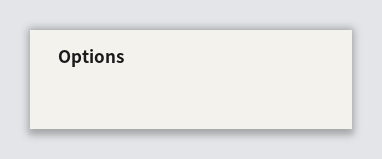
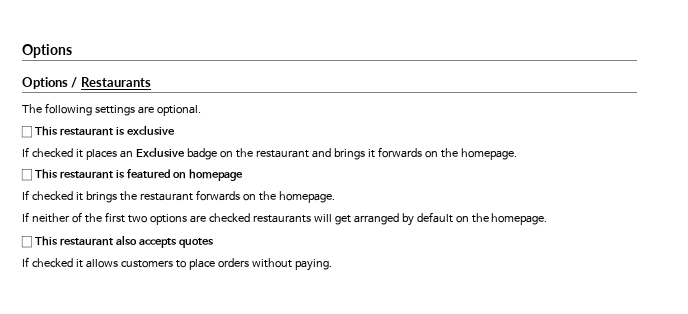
[58,49,124,67] Options -> [22,44,72,58] [22,77,151,89] [22,103,201,116] [21,125,175,138] [22,147,517,160] [21,169,243,181] [22,190,335,203] [22,212,548,226] [21,235,214,248] [22,257,332,271] Options // Options / Restaurants // The following settings are optional. // ☐ This restaurant is exclusive // If checked it places an Exclusive badge on the restaurant and brings it forwards on the homepage. // ☐ This restaurant is featured on homepage // If checked it brings the restaurant forwards on the homepage. // If neither of the first two options are checked restaurants will get arranged by default on the homepage. // ☐ This restaurant also accepts quotes // If checked it allows customers to place orders without paying.

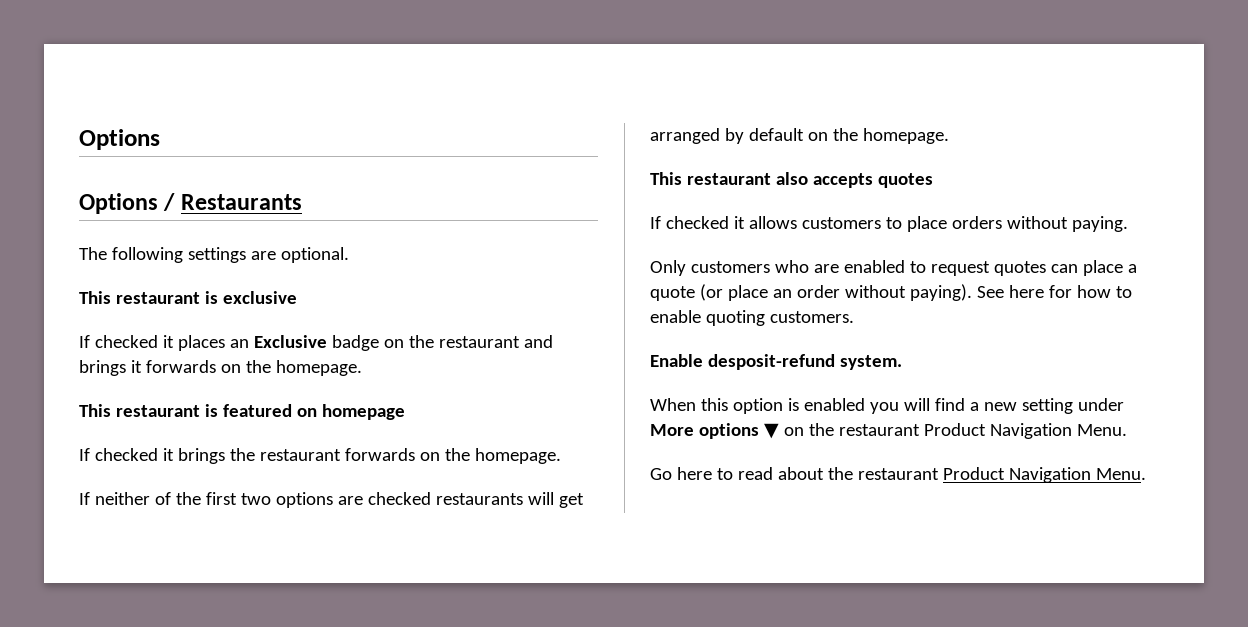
[21,126,32,138] ☐ -> (349, 255) none
[21,169,32,181] ☐ -> (362, 368) none
[21,236,32,248] ☐ -> (949, 136) none
(332, 265) none -> [650,260,1137,276] [650,284,1132,301] [650,310,854,326] [650,354,902,370] [650,398,1124,414] [650,423,1127,439] [650,467,1146,483] // Only customers who are enabled to request quotes can place a quote (or place an order without paying). See here for how to enable quoting customers. // Enable desposit-refund system. // When this option is enabled you will find a new setting under More options ▼ on the restaurant Product Navigation Menu. // Go here to read about the restaurant Product Navigation Menu.

